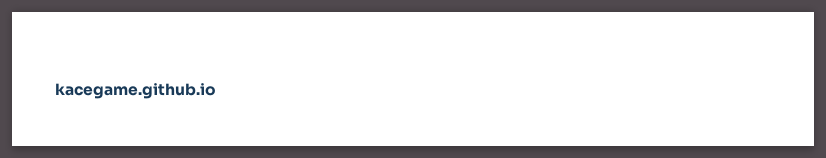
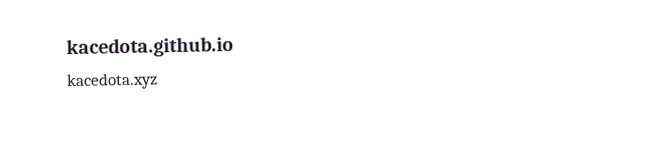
[55,83,216,99] kacegame.github.io -> [66,35,234,59] [66,72,158,91] kacedota.github.io // kacedota.xyz

